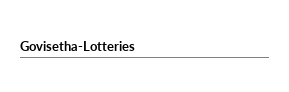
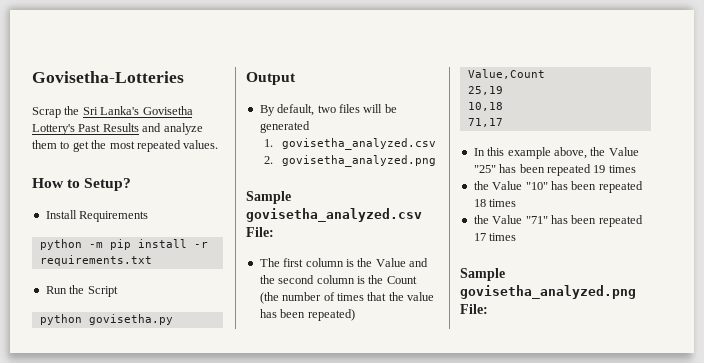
(135, 46) none -> [32,106,193,118] [32,123,203,135] [32,140,219,152] [32,178,132,191] [45,210,149,222] [39,239,208,250] [39,255,152,266] [45,285,118,297] [39,314,173,325] [246,72,296,85] [259,104,397,116] [259,121,310,133] [263,138,436,150] [263,155,436,167] [246,191,291,204] [246,208,422,222] [246,227,274,237] [259,258,428,267] [259,275,417,284] [259,292,434,304] [259,309,355,321] [467,69,545,79] [467,86,503,95] [467,102,503,111] [467,118,503,127] [473,147,639,159] [473,164,636,176] [473,181,643,193] [473,199,517,207] [473,215,643,227] [473,233,517,241] [460,268,505,281] [460,285,636,299] [460,304,488,314] // Scrap the Sri Lanka's Govisetha Lottery's Past Results and analyze them to get the most repeated values. // How to Setup? // Install Requirements // python -m pip install -r requirements.txt // Run the Script // python govisetha.py // Output // By default, two files will be generated // 1. govisetha_analyzed.csv // 2. govisetha_analyzed.png // Sample govisetha_analyzed.csv File: // The first column is the Value and the second column is the Count (the number of times that the value has been repeated) // Value,Count // 25,19 // 10,18 // 71,17 // In this example above, the Value "25" has been repeated 19 times // the Value "10" has been repeated 18 times // the Value "71" has been repeated 17 times // Sample govisetha_analyzed.png File:

